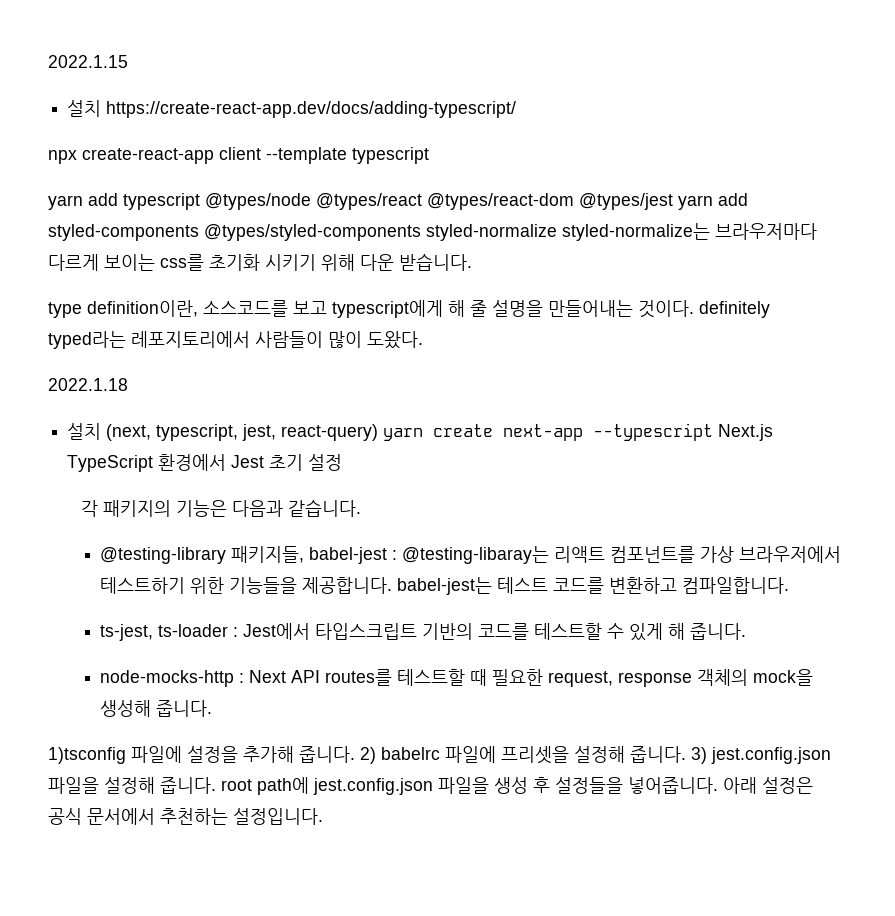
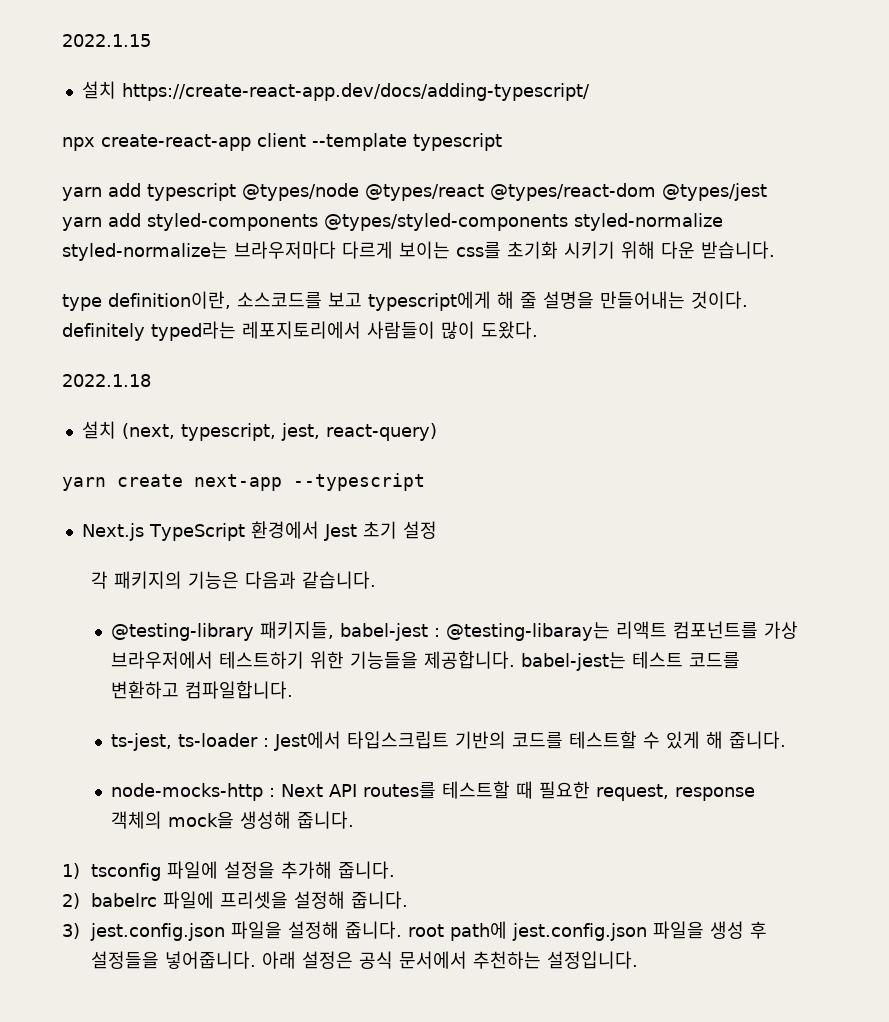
(379, 432) none -> (437, 432) //
(714, 432) none -> (425, 482) //
[48,747,126,764] 1)tsconfig -> [62,863,162,881] 1) tsconfig
(355, 754) none -> (396, 870) //
(686, 754) none -> (409, 900) //

